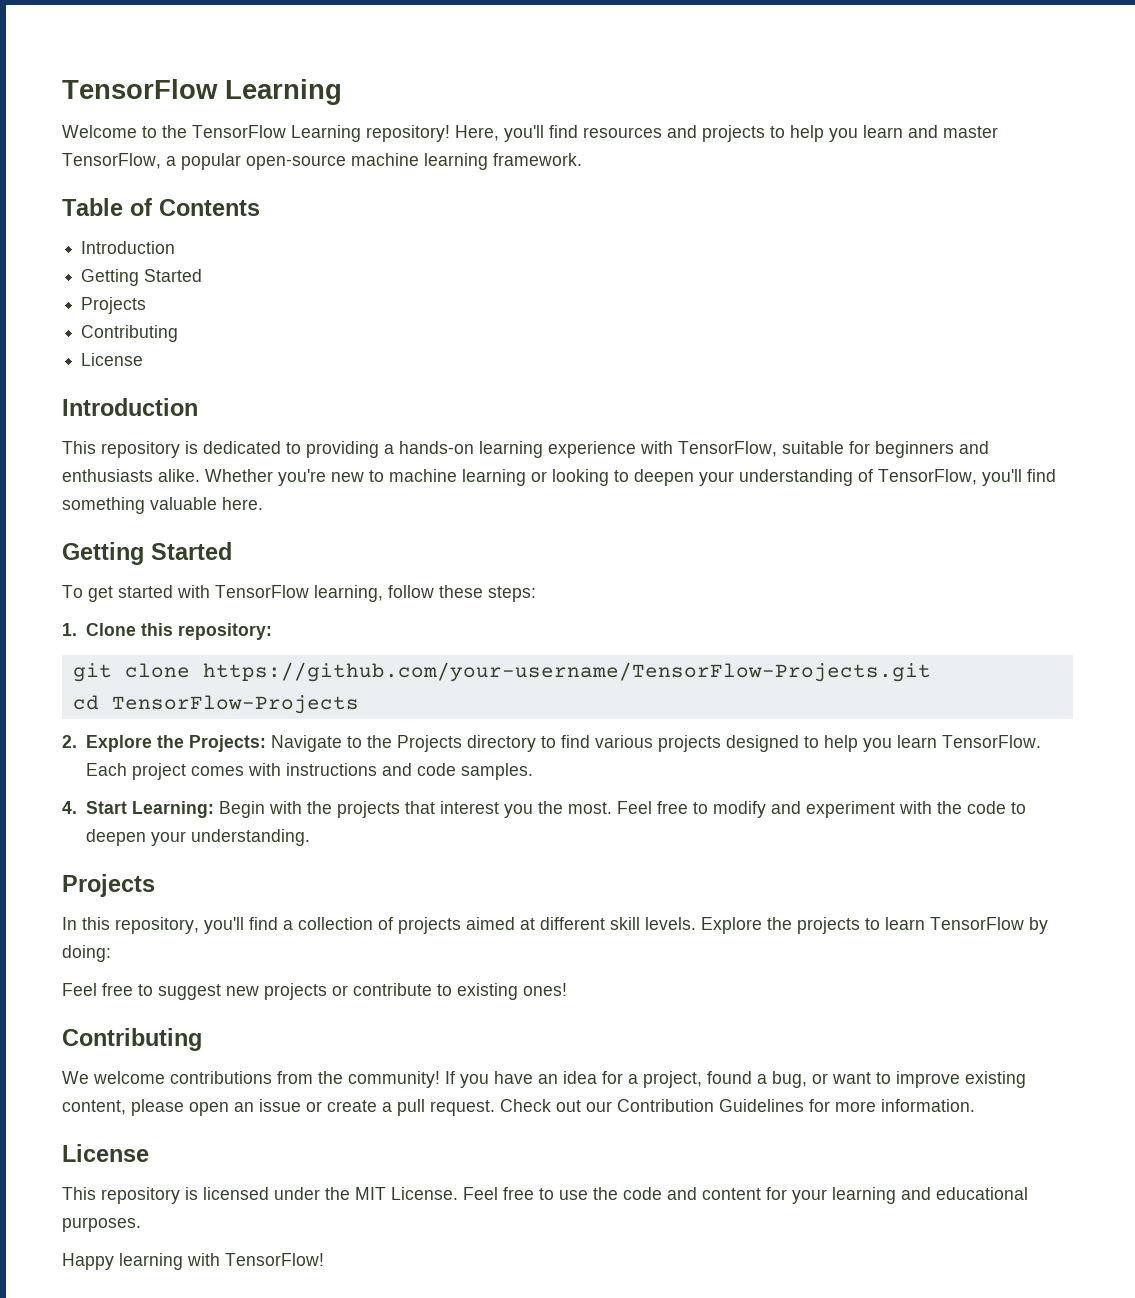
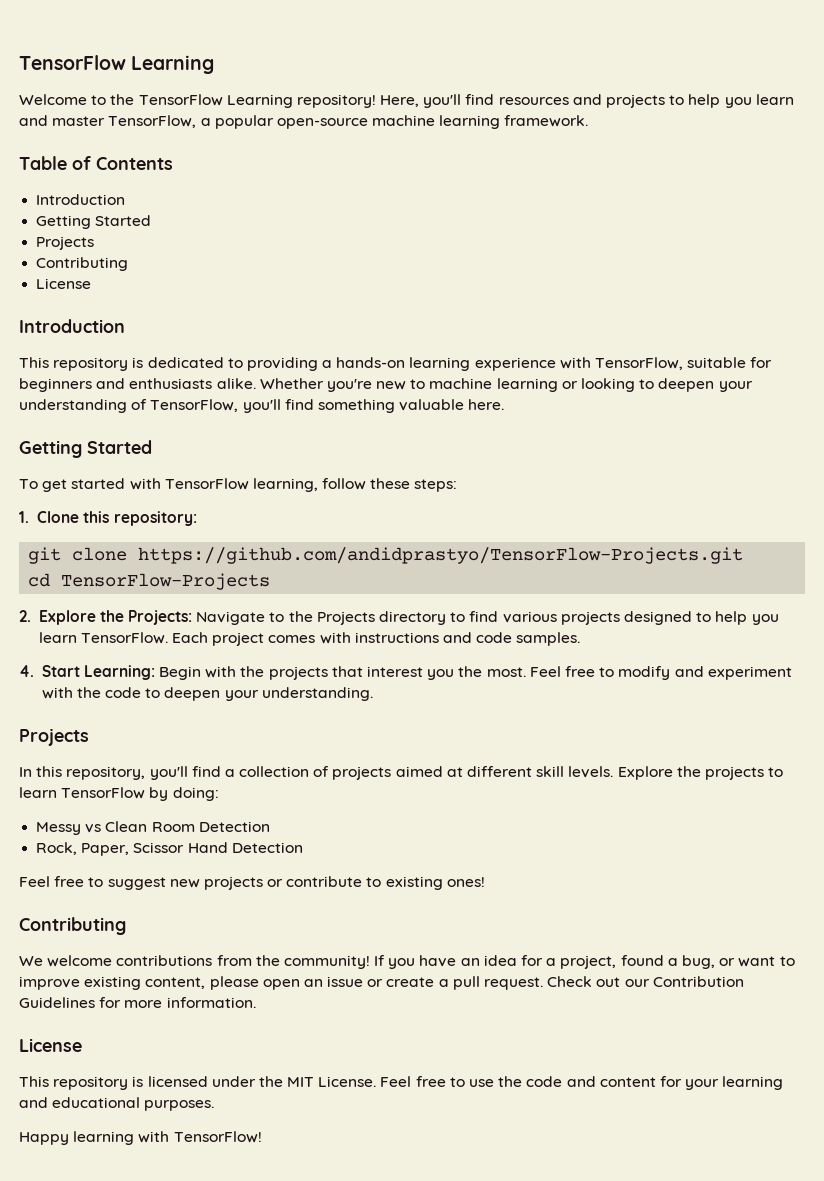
[202,662,931,682] https://github.com/your-username/TensorFlow-Projects.git -> [138,547,744,564] https://github.com/andidprastyo/TensorFlow-Projects.git
(111, 953) none -> [36,821,270,835] [36,842,303,856] // Messy vs Clean Room Detection // Rock, Paper, Scissor Hand Detection

